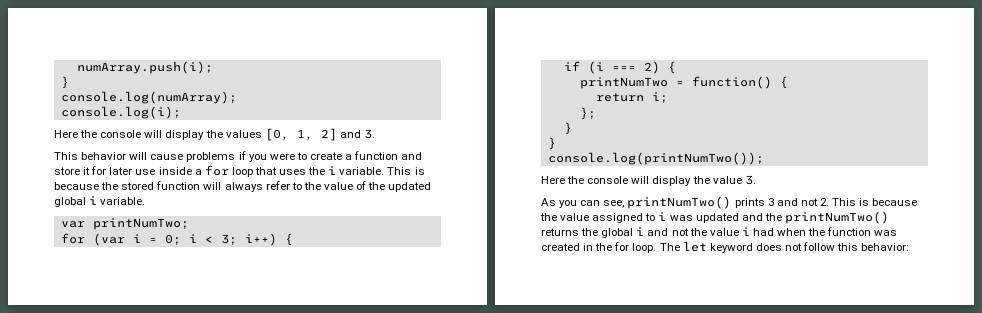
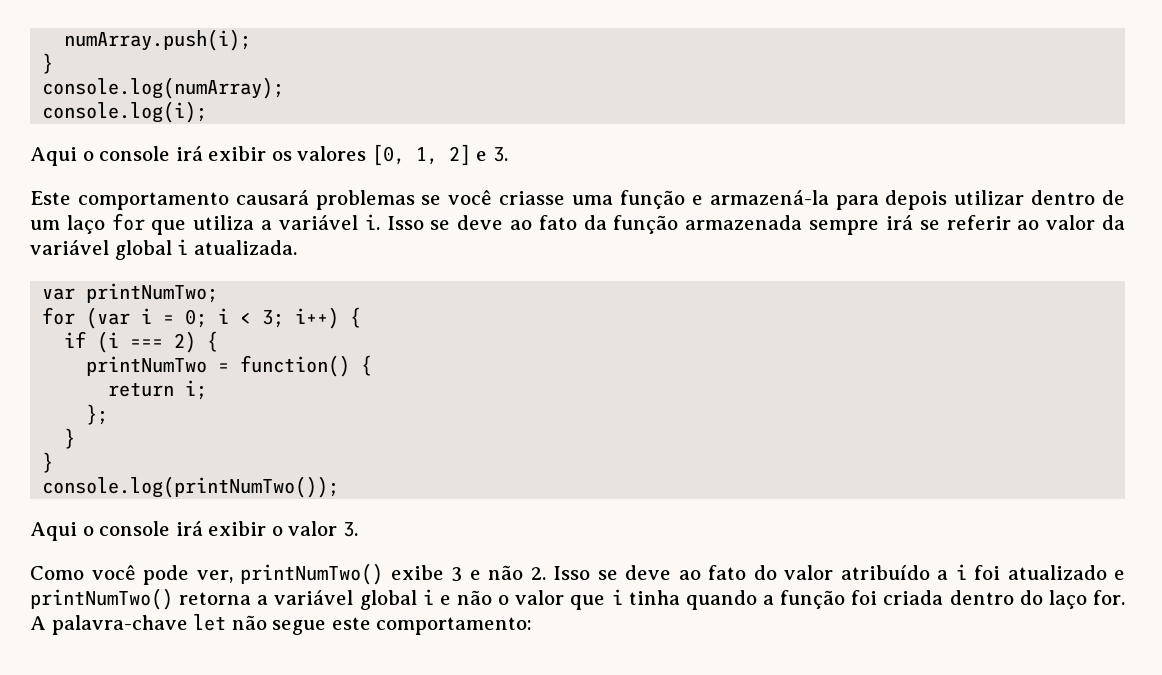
[54,130,262,140] Here the console will display the values -> [30,146,367,166] Aqui o console irá exibir os valores
[339,129,375,139] [54,151,423,162] [54,165,425,177] [54,181,432,192] [54,196,146,207] and 3. // This behavior will cause problems if you were to create a function and store it for later use inside a for loop that uses the i variable. This is because the stored function will always refer to the value of the updated global i variable. -> [476,147,508,162] [30,190,1126,210] [30,213,1126,235] [30,239,297,260] e 3. // Este comportamento causará problemas se você criasse uma função e armazená-la para depois utilizar dentro de um laço for que utiliza a variável i. Isso se deve ao fato da função armazenada sempre irá se referir ao valor da variável global i atualizada.
[541,175,756,186] [541,196,918,209] [540,211,889,224] [541,227,898,238] [541,241,910,253] Here the console will display the value 3. // As you can see, printNumTwo() prints 3 and not 2. This is because the value assigned to i was updated and the printNumTwo() returns the global i and not the value i had when the function was created in the for loop. The let keyword does not follow this behavior: -> [30,521,358,541] [30,563,1125,585] [30,588,1126,610] [30,614,533,635] Aqui o console irá exibir o valor 3. // Como você pode ver, printNumTwo() exibe 3 e não 2. Isso se deve ao fato do valor atribuído a i foi atualizado e printNumTwo() retorna a variável global i e não o valor que i tinha quando a função foi criada dentro do laço for. A palavra-chave let não segue este comportamento:

